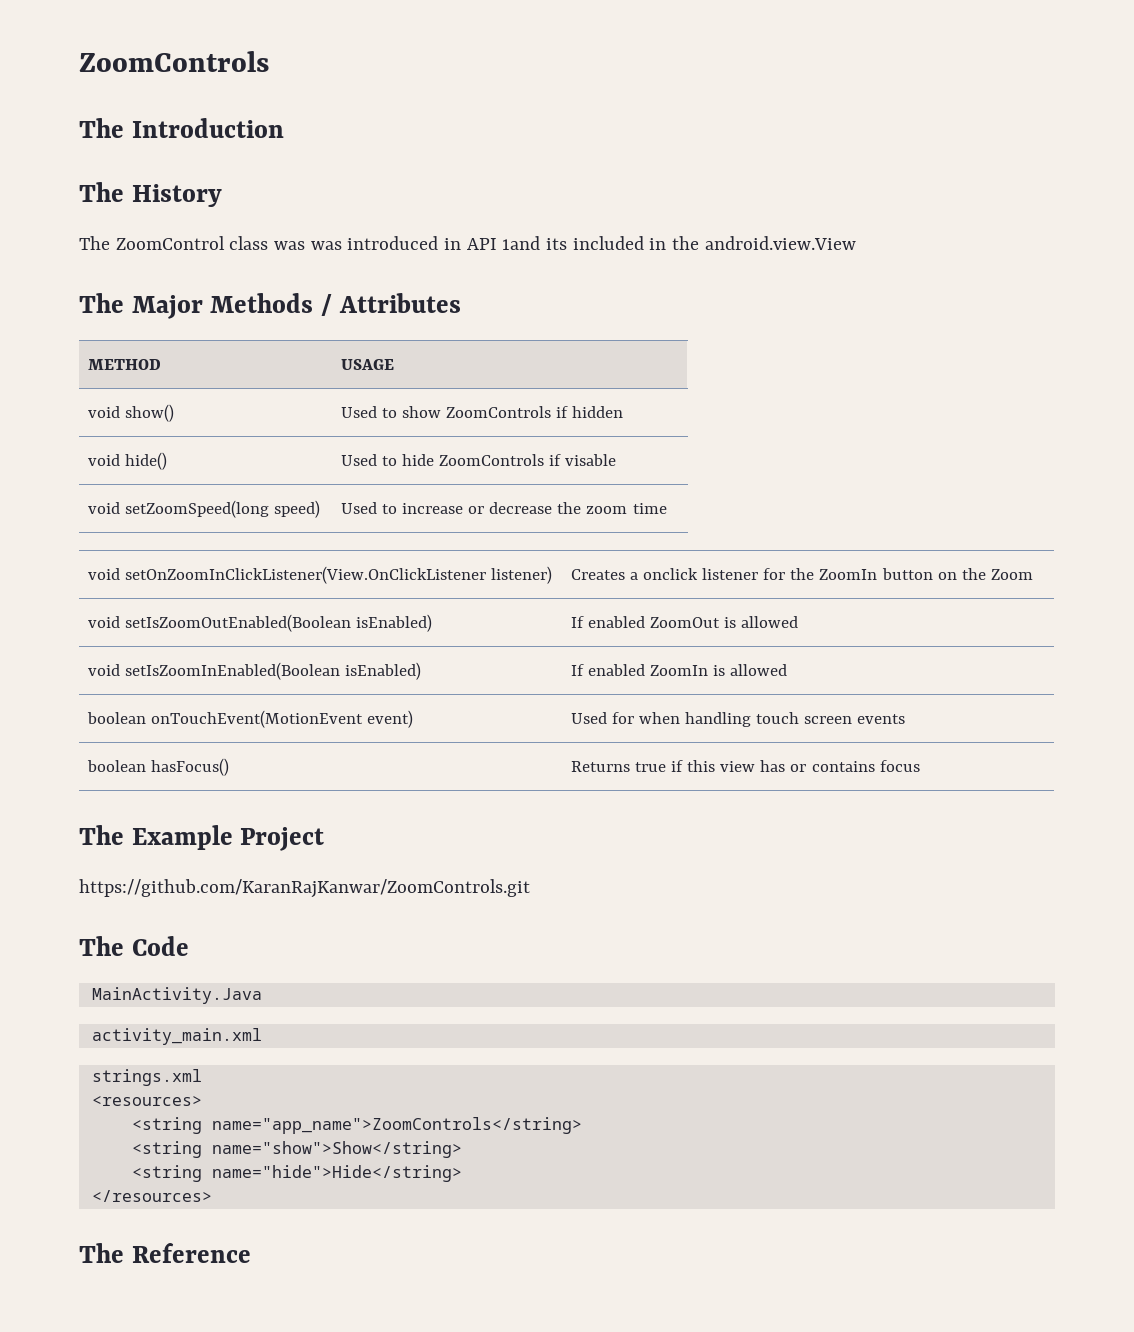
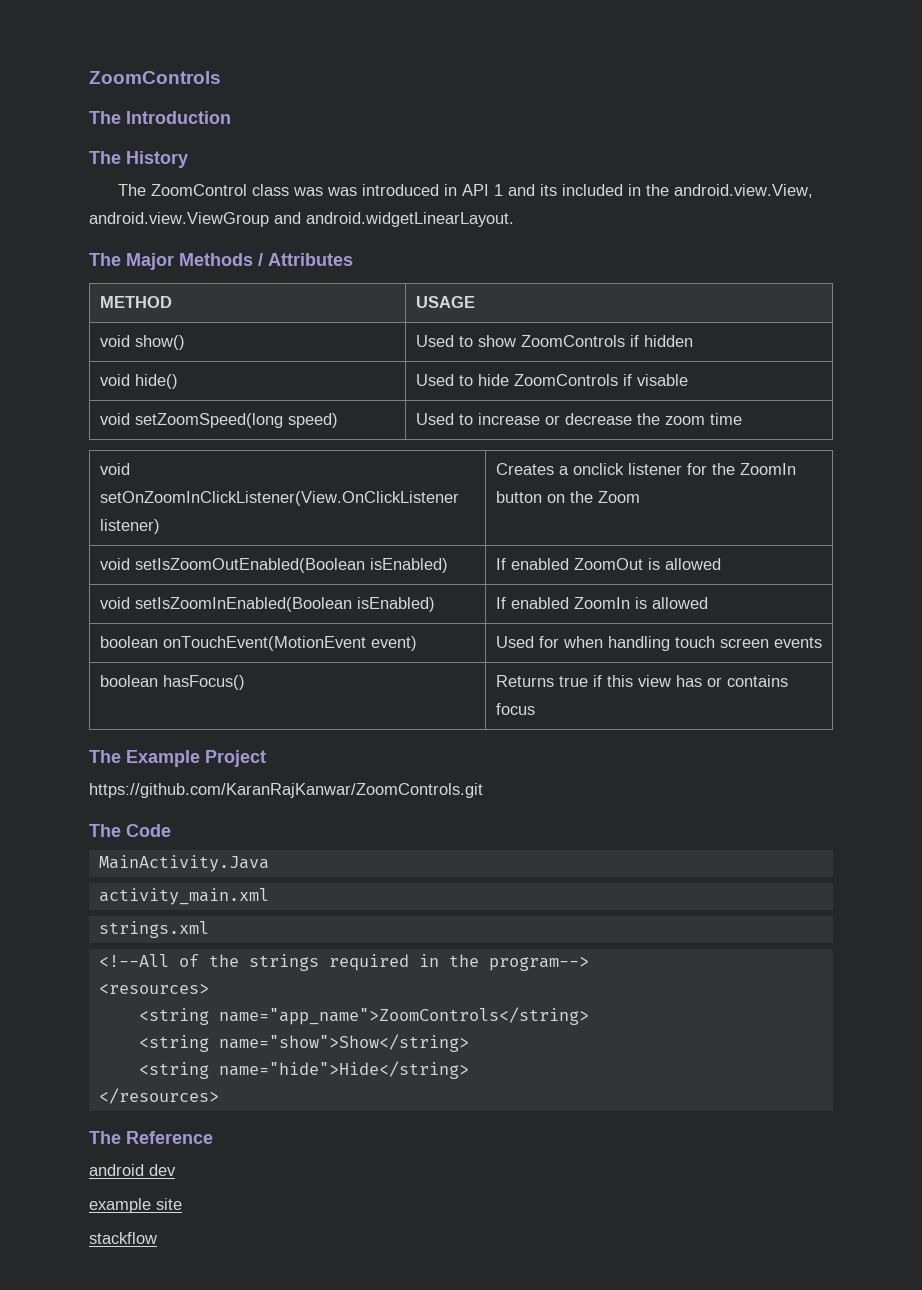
[502,236,541,250] 1and -> [493,184,535,196] 1 and
[704,236,856,250] android.view.View -> [673,184,813,198] [89,212,514,227] android.view.View, android.view.ViewGroup and android.widgetLinearLayout.
(202, 1077) none -> [98,954,589,971] // <!--All of the strings required in the program-->
(251, 1253) none -> [89,1164,176,1176] [89,1198,182,1213] [89,1232,157,1244] // android dev // example site // stackflow

